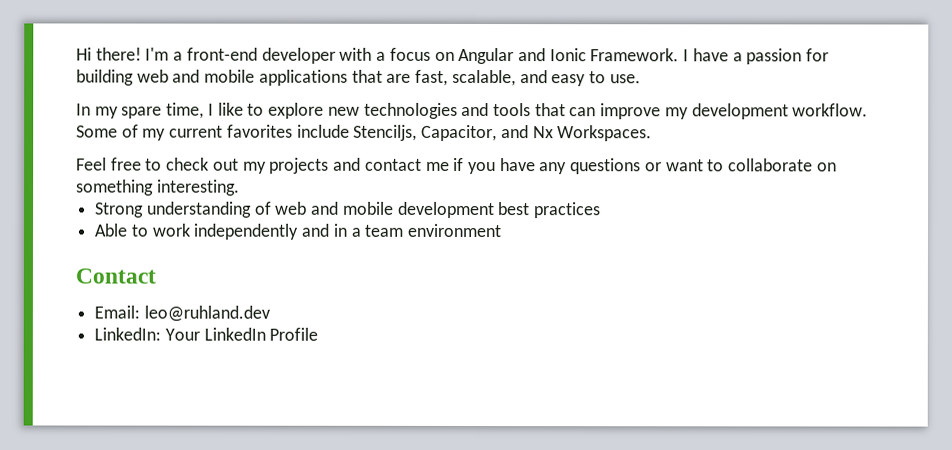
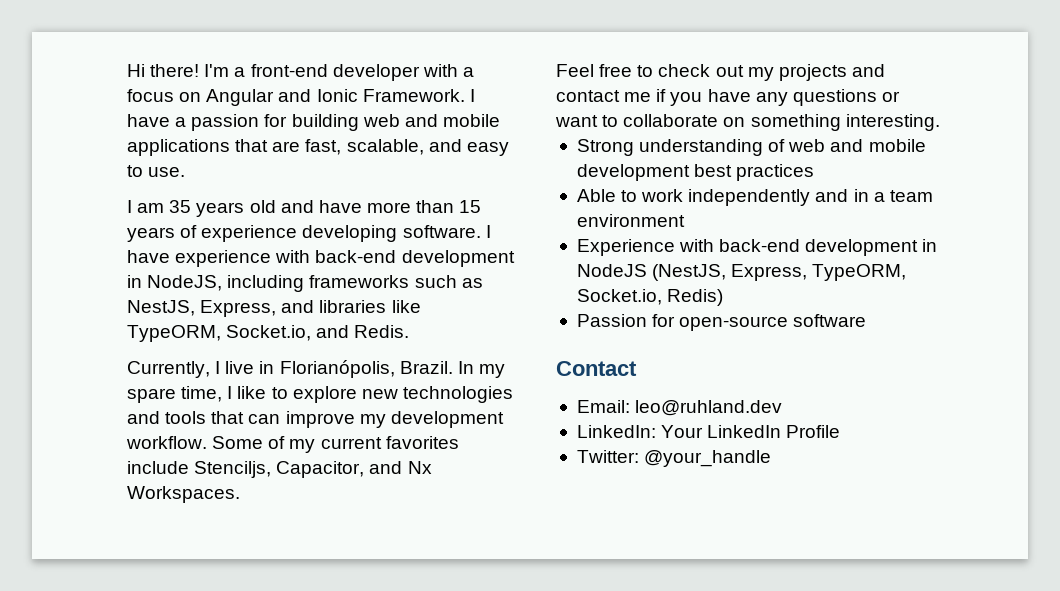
(641, 79) none -> [127,200,482,217] [127,225,491,242] [127,250,515,267] [127,275,483,292] [127,300,421,317] [127,325,410,342] [127,360,453,378] I am 35 years old and have more than 15 years of experience developing software. I have experience with back-end development in NodeJS, including frameworks such as NestJS, Express, and libraries like TypeORM, Socket.io, and Redis. // Currently, I live in Florianópolis, Brazil.
(503, 230) none -> [576,239,938,256] [576,264,907,281] [576,289,724,306] [576,314,867,331] // Experience with back-end development in NodeJS (NestJS, Express, TypeORM, Socket.io, Redis) // Passion for open-source software
(319, 334) none -> [576,450,772,467] // Twitter: @your_handle

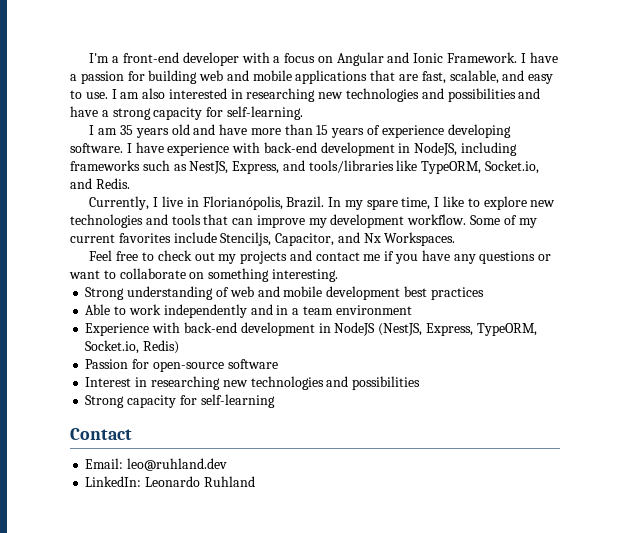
[127,64,200,77] Hi there! -> (89, 58) none
(186, 172) none -> [111,88,541,102] [70,106,303,120] I am also interested in researching new technologies and possibilities and have a strong capacity for self-learning.
[319,300,387,313] libraries -> [308,160,394,173] tools/libraries
(867, 320) none -> [85,376,421,390] [85,394,275,408] // Interest in researching new technologies and possibilities // Strong capacity for self-learning
[661,425,841,438] [576,450,772,467] Your LinkedIn Profile // Twitter: @your_handle -> [145,476,255,487] Leonardo Ruhland

